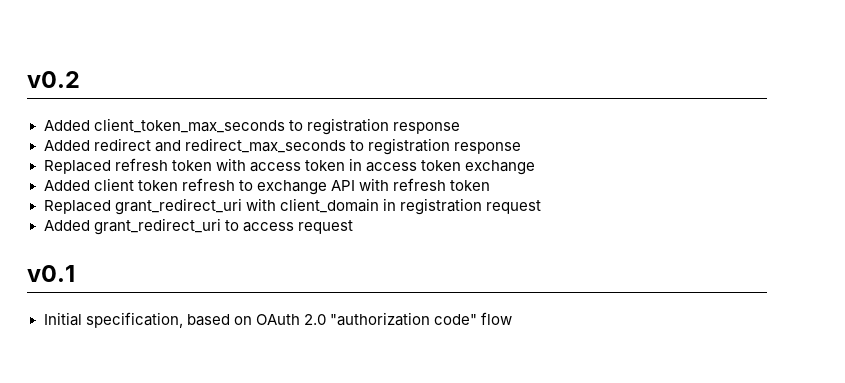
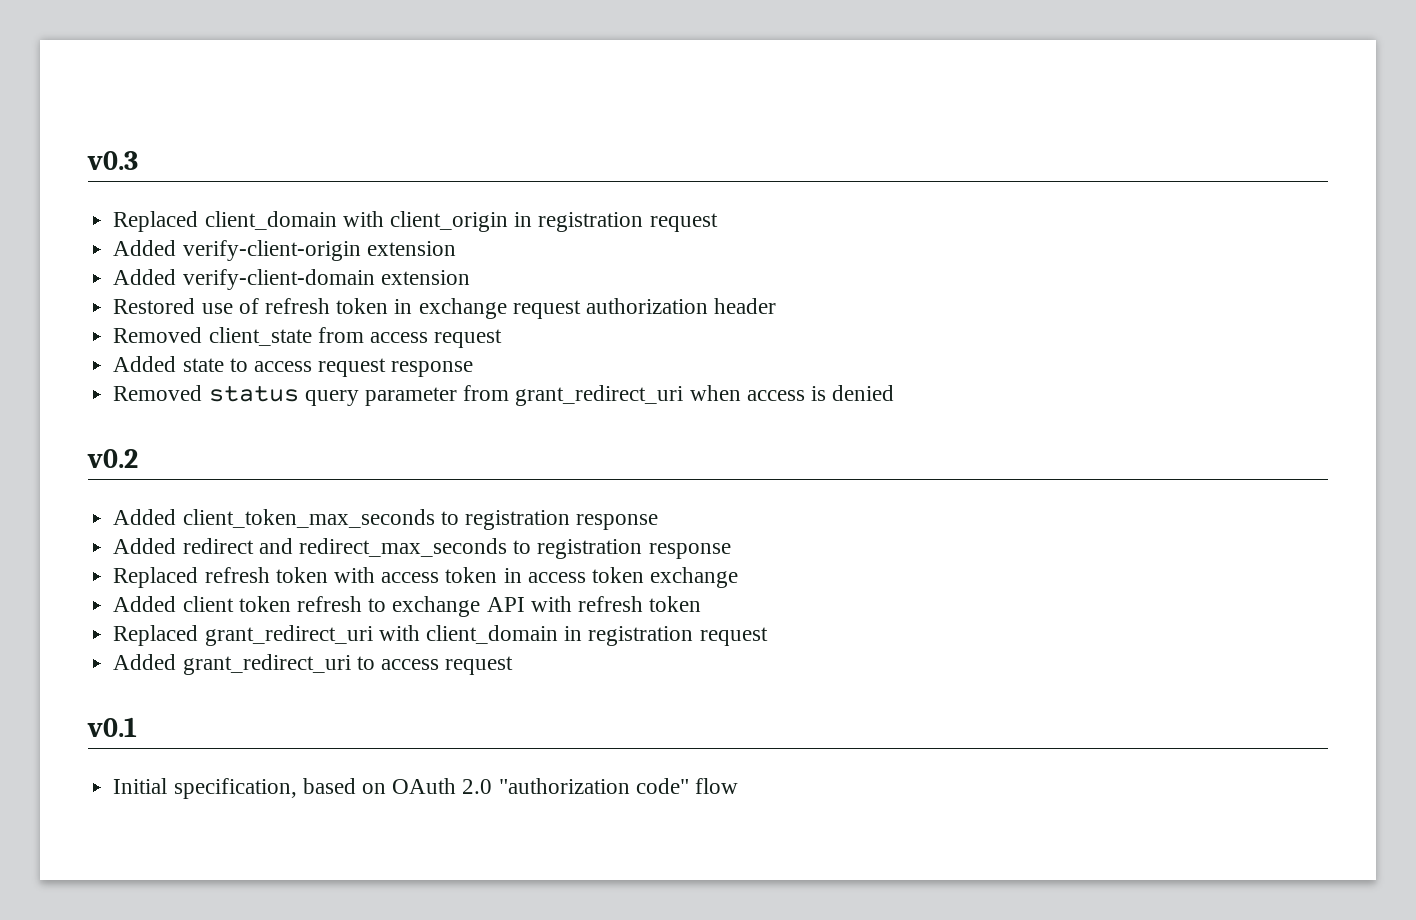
(27, 79) none -> [87,151,138,170] [113,211,718,232] [113,240,456,261] [113,269,470,290] [113,298,777,319] [113,327,503,348] [113,356,474,377] [113,385,895,406] v0.3 // Replaced client_domain with client_origin in registration request // Added verify-client-origin extension // Added verify-client-domain extension // Restored use of refresh token in exchange request authorization header // Removed client_state from access request // Added state to access request response // Removed status query parameter from grant_redirect_uri when access is denied //

